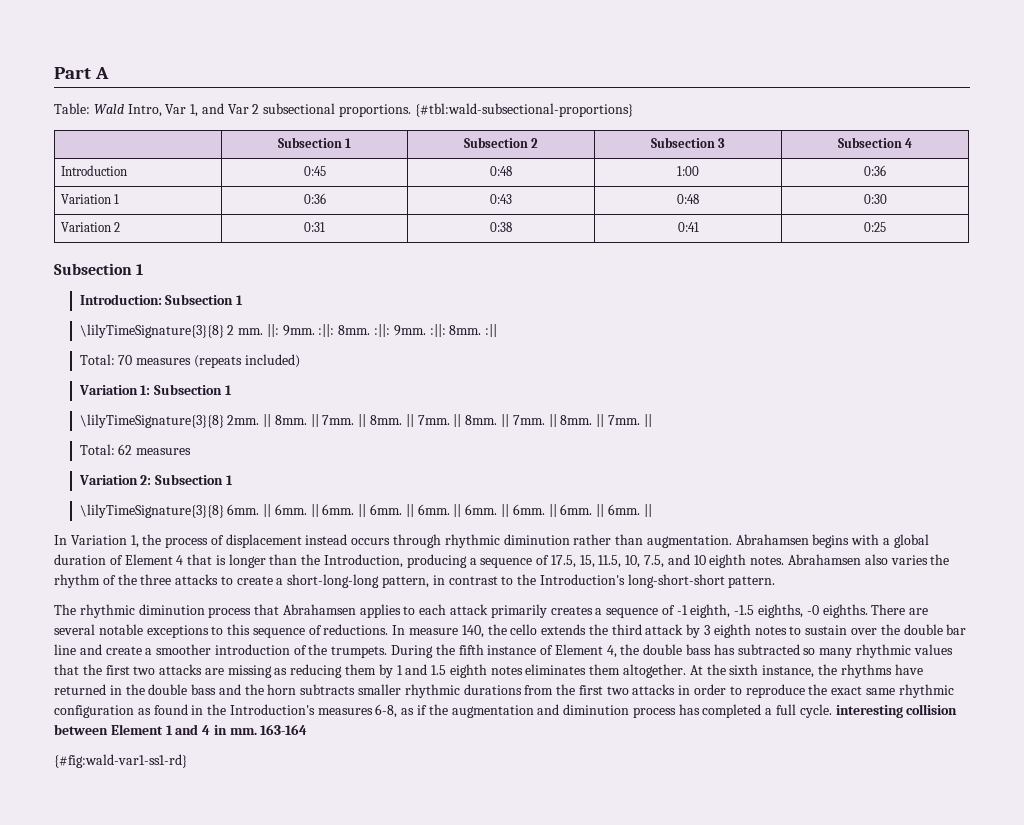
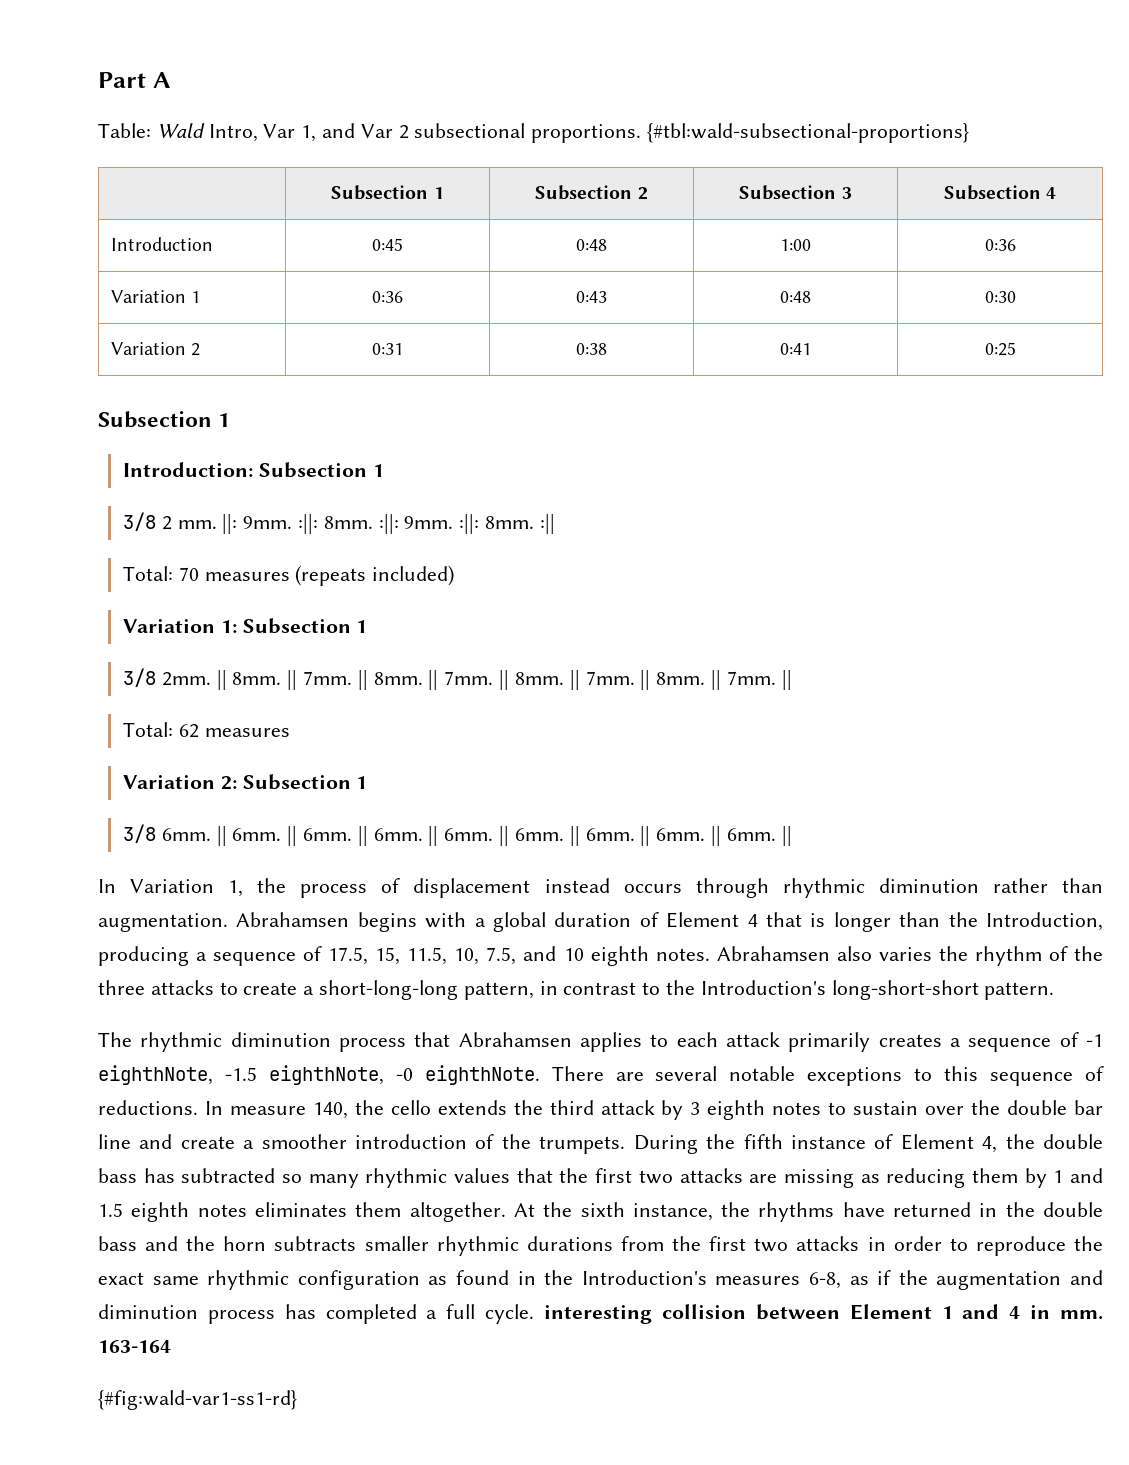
[79,324,224,338] \lilyTimeSignature{3}{8} -> [123,512,157,531] 3/8
[79,414,224,428] \lilyTimeSignature{3}{8} -> [123,668,157,687] 3/8
[79,504,224,518] \lilyTimeSignature{3}{8} -> [123,824,157,843] 3/8
[690,604,868,618] eighth, -1.5 eighths, -0 eighths. -> [98,1065,540,1085] eighthNote, -1.5 eighthNote, -0 eighthNote.

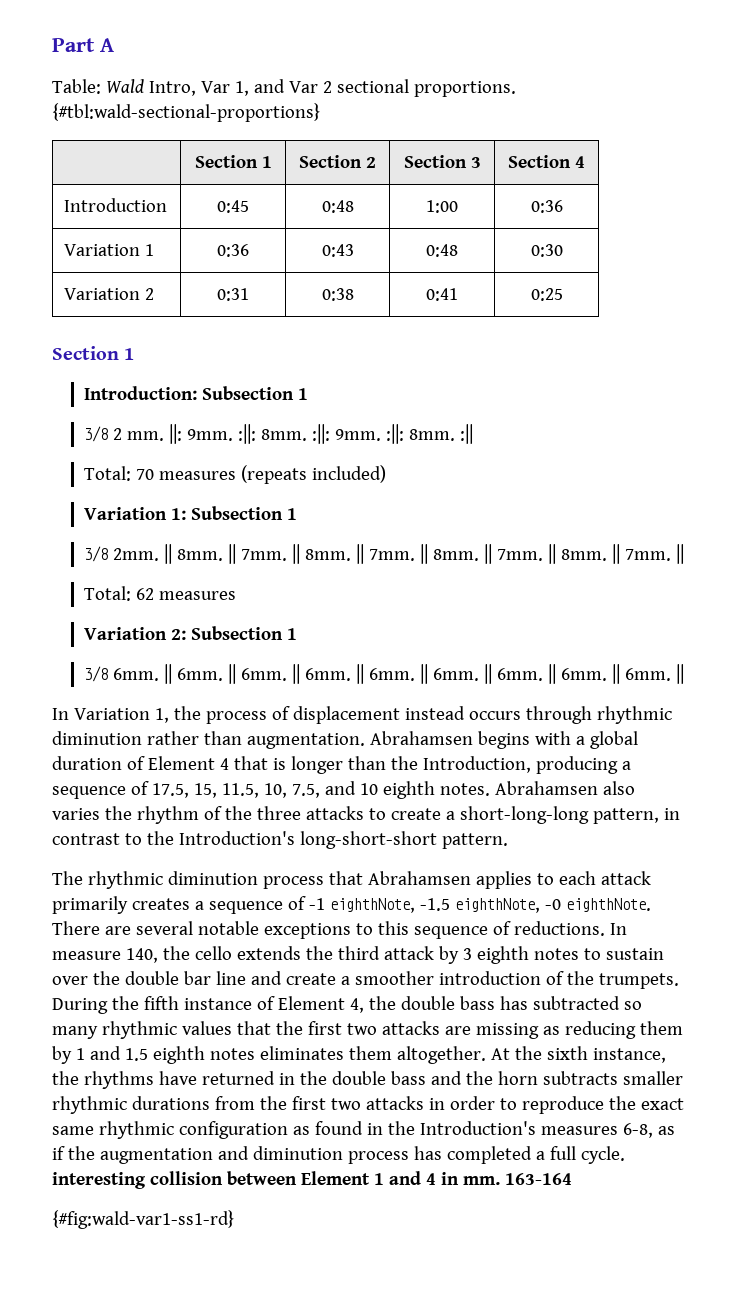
[414,123,970,143] [331,185,444,200] [535,185,648,200] [739,185,837,200] subsectional proportions. {#tbl:wald-subsectional-proportions} // | Subsection 1 | Subsection 2 | Subsection -> [336,79,516,97] [52,103,320,122] [194,155,272,168] [299,155,376,168] [403,155,467,168] sectional proportions. {#tbl:wald-sectional-proportions} // | Section 1 | Section 2 | Section
[943,185,1041,200] Subsection -> [508,155,571,168] Section
[98,411,212,428] Subsection -> [52,346,119,360] Section

